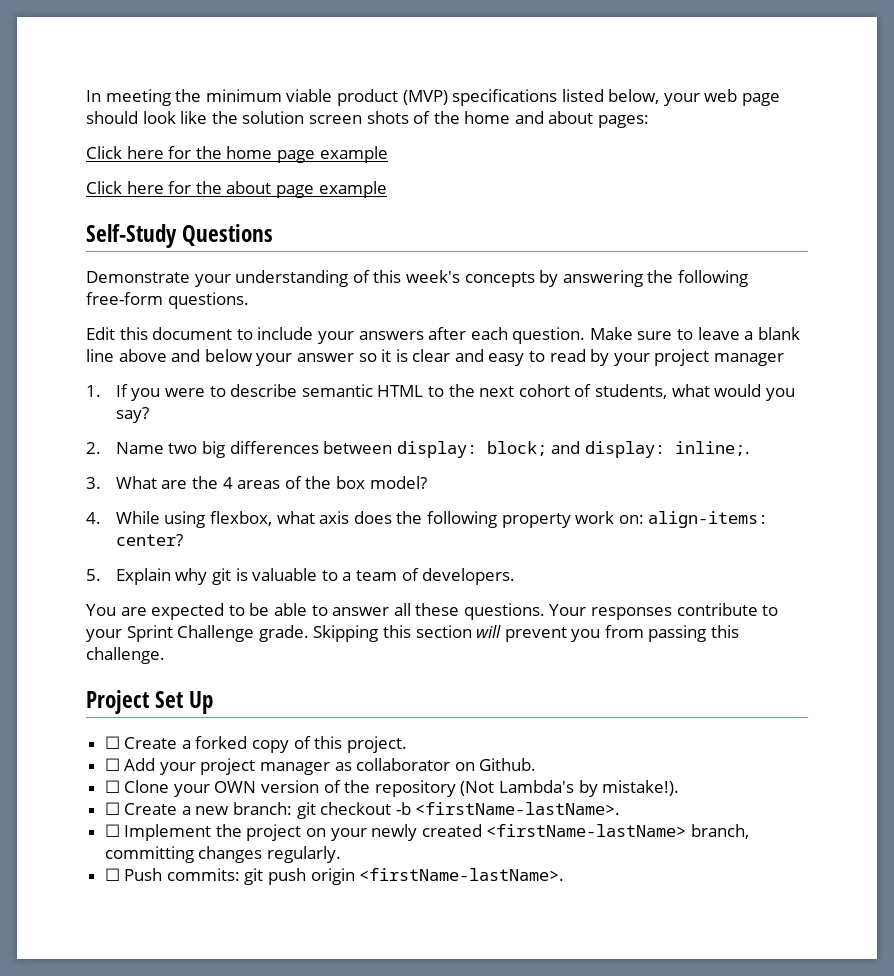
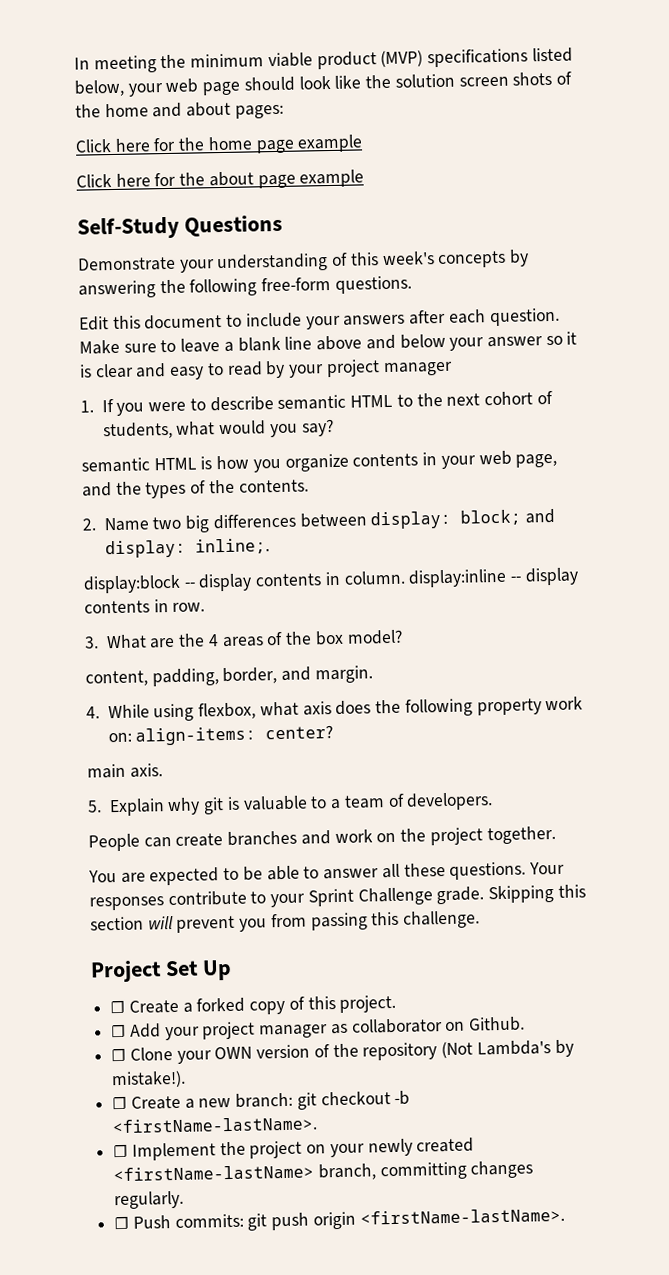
(149, 415) none -> [81,450,558,473] [82,479,309,499] // semantic HTML is how you organize contents in your web page, and the types of the contents.
(750, 448) none -> [83,567,579,594] [84,599,206,614] // display:block -- display contents in column. display:inline -- display contents in row.
(427, 482) none -> [85,665,373,687] // content, padding, border, and margin.
(183, 540) none -> [87,763,163,779] // main axis.
(516, 576) none -> [88,825,556,852] // People can create branches and work on the project together.

